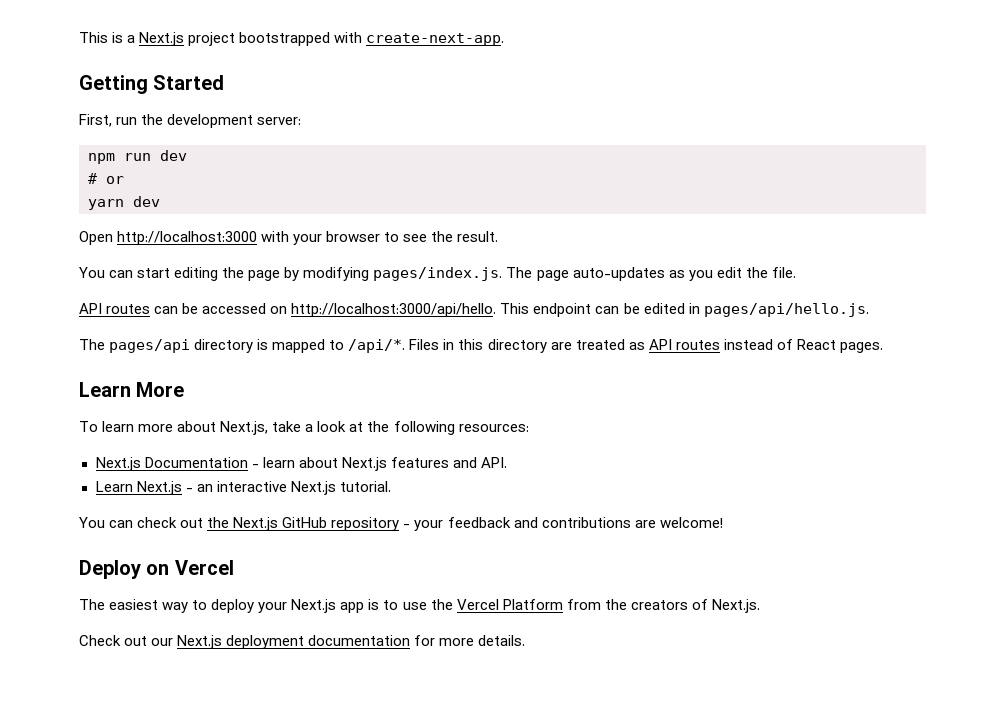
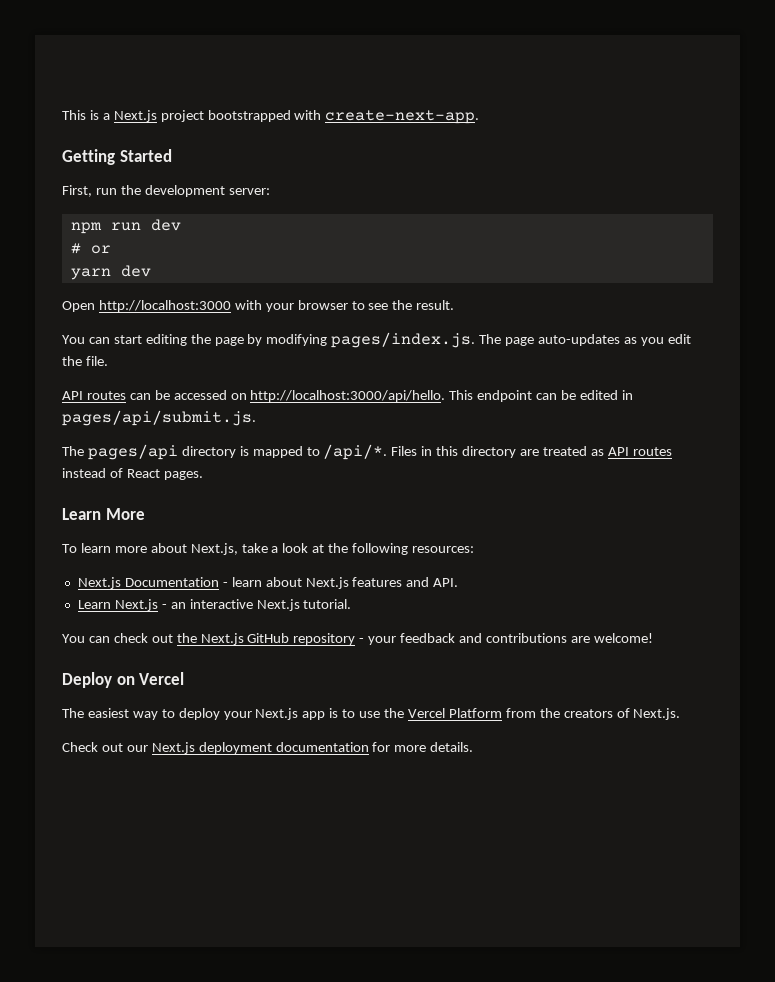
[703,303,869,317] pages/api/hello.js. -> [62,410,256,426] pages/api/submit.js.

